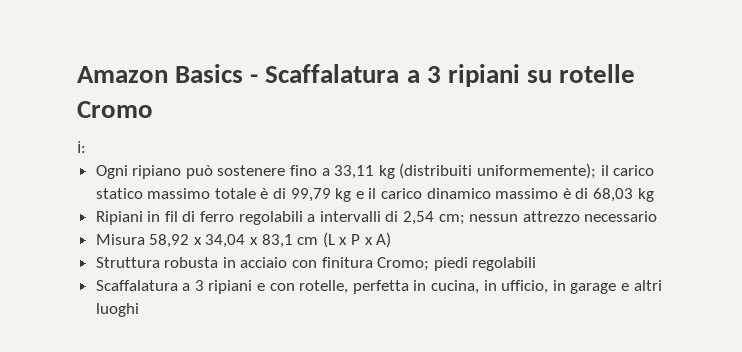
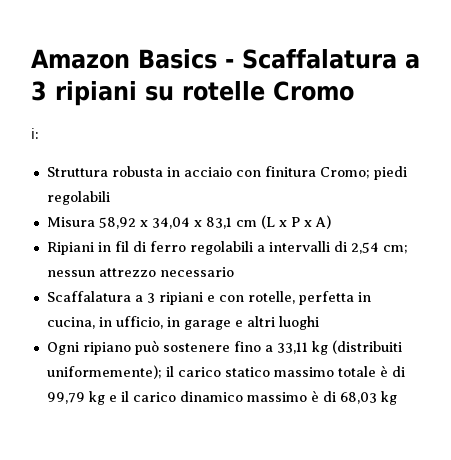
(86, 147) none -> [46,166,407,180] [46,191,110,205] [46,215,331,229] [46,241,408,255] [46,267,234,277] [46,291,371,305] [46,316,319,330] // Struttura robusta in acciaio con finitura Cromo; piedi regolabili // Misura 58,92 x 34,04 x 83,1 cm (L x P x A) // Ripiani in fil di ferro regolabili a intervalli di 2,54 cm; nessun attrezzo necessario // Scaffalatura a 3 ripiani e con rotelle, perfetta in cucina, in ufficio, in garage e altri luoghi
[95,211,658,225] [95,232,392,248] [95,257,537,271] [95,280,662,294] [95,303,139,317] // Ripiani in fil di ferro regolabili a intervalli di 2,54 cm; nessun attrezzo necessario // Misura 58,92 x 34,04 x 83,1 cm (L x P x A) // Struttura robusta in acciaio con finitura Cromo; piedi regolabili // Scaffalatura a 3 ripiani e con rotelle, perfetta in cucina, in ufficio, in garage e altri luoghi -> (397, 398) none

